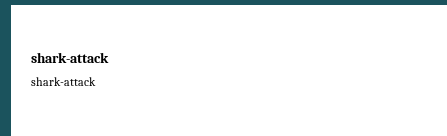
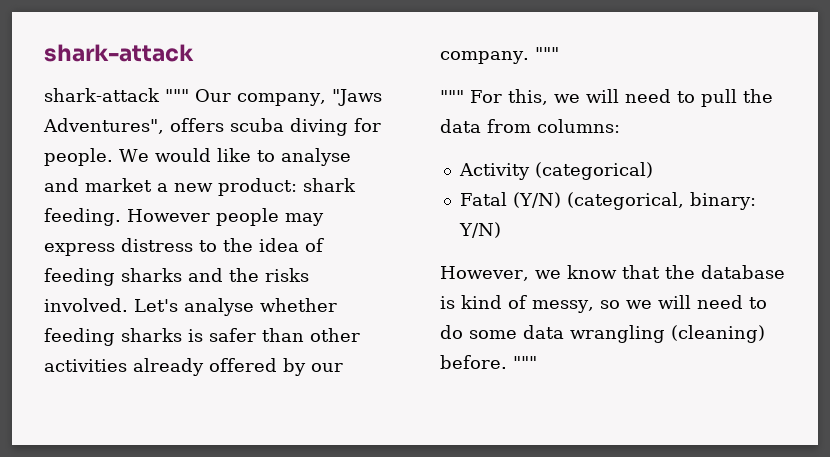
(96, 81) none -> [165,89,382,106] [43,118,381,136] [44,148,351,166] [44,178,356,196] [44,208,324,226] [44,238,324,256] [44,268,309,286] [44,298,337,316] [44,328,360,346] [44,358,343,376] [440,47,559,64] [440,89,773,107] [440,119,620,133] [458,162,653,180] [459,192,756,210] [458,222,501,238] [440,265,785,281] [440,295,767,313] [440,325,765,343] [440,355,537,369] """ Our company, "Jaws Adventures", offers scuba diving for people. We would like to analyse and market a new product: shark feeding. However people may express distress to the idea of feeding sharks and the risks involved. Let's analyse whether feeding sharks is safer than other activities already offered by our company. """ // """ For this, we will need to pull the data from columns: // Activity (categorical) // Fatal (Y/N) (categorical, binary: Y/N) // However, we know that the database is kind of messy, so we will need to do some data wrangling (cleaning) before. """

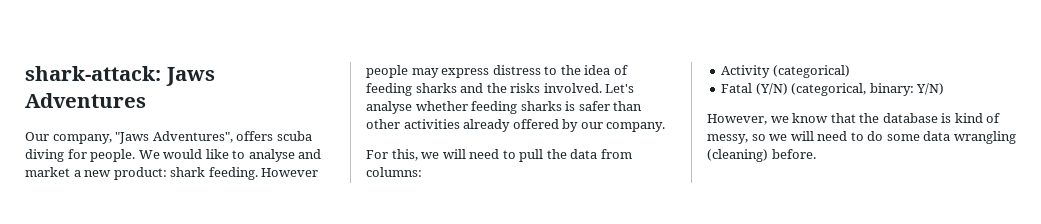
[44,44,194,62] [44,88,189,102] shark-attack // shark-attack """ -> [25,66,215,86] [25,93,146,108] shark-attack: Jaws Adventures //
[534,47,559,60] [440,90,464,103] """ // """ -> (666, 127) //
[513,356,537,369] """ -> (816, 154) none

